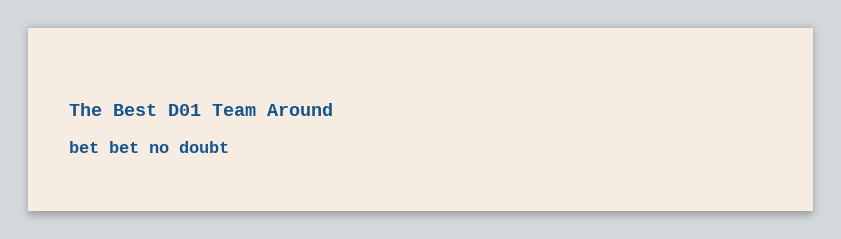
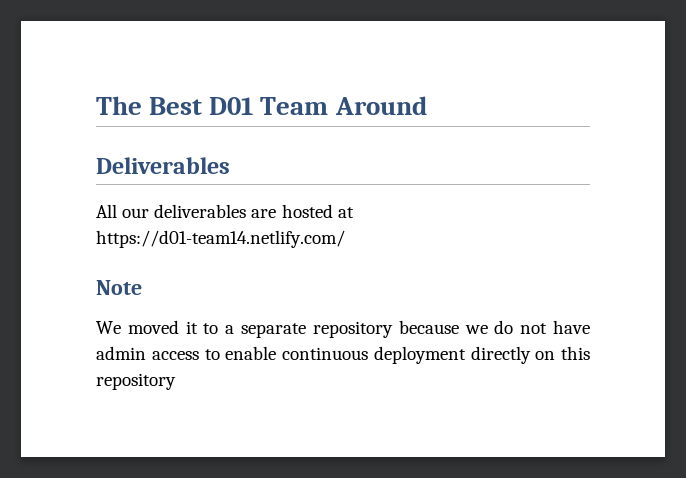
[69,141,229,153] bet bet no doubt -> [96,157,230,174] [96,204,354,218] [96,230,345,248] [96,280,142,295] [96,320,590,338] [96,346,590,364] [96,373,176,390] Deliverables // All our deliverables are hosted at https://d01-team14.netlify.com/ // Note // We moved it to a separate repository because we do not have admin access to enable continuous deployment directly on this repository

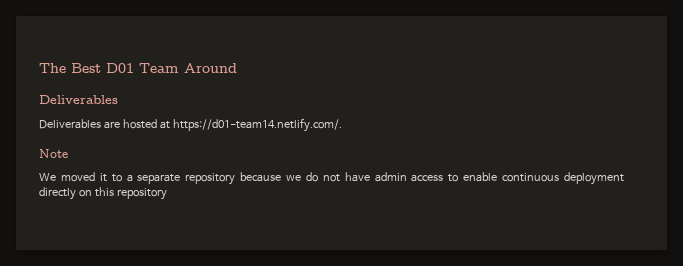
[96,204,247,218] All our deliverables -> [39,119,101,129] Deliverables
[96,230,345,248] https://d01-team14.netlify.com/ -> [172,118,342,132] https://d01-team14.netlify.com/.

